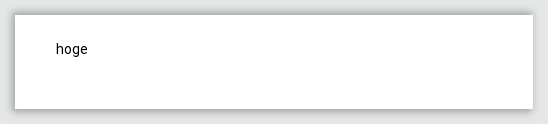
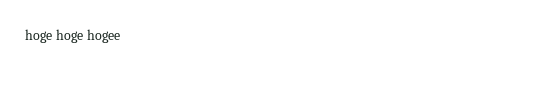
[56,43,88,57] hoge -> [25,29,120,43] hoge hoge hogee

